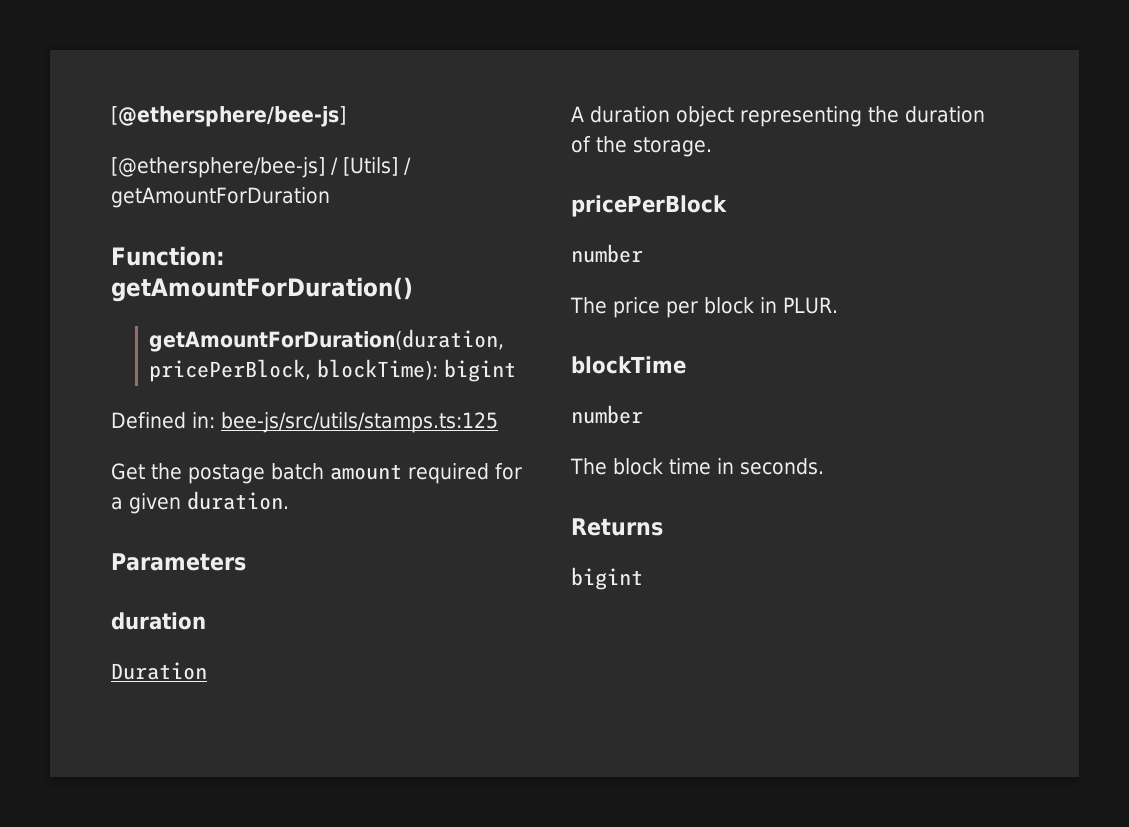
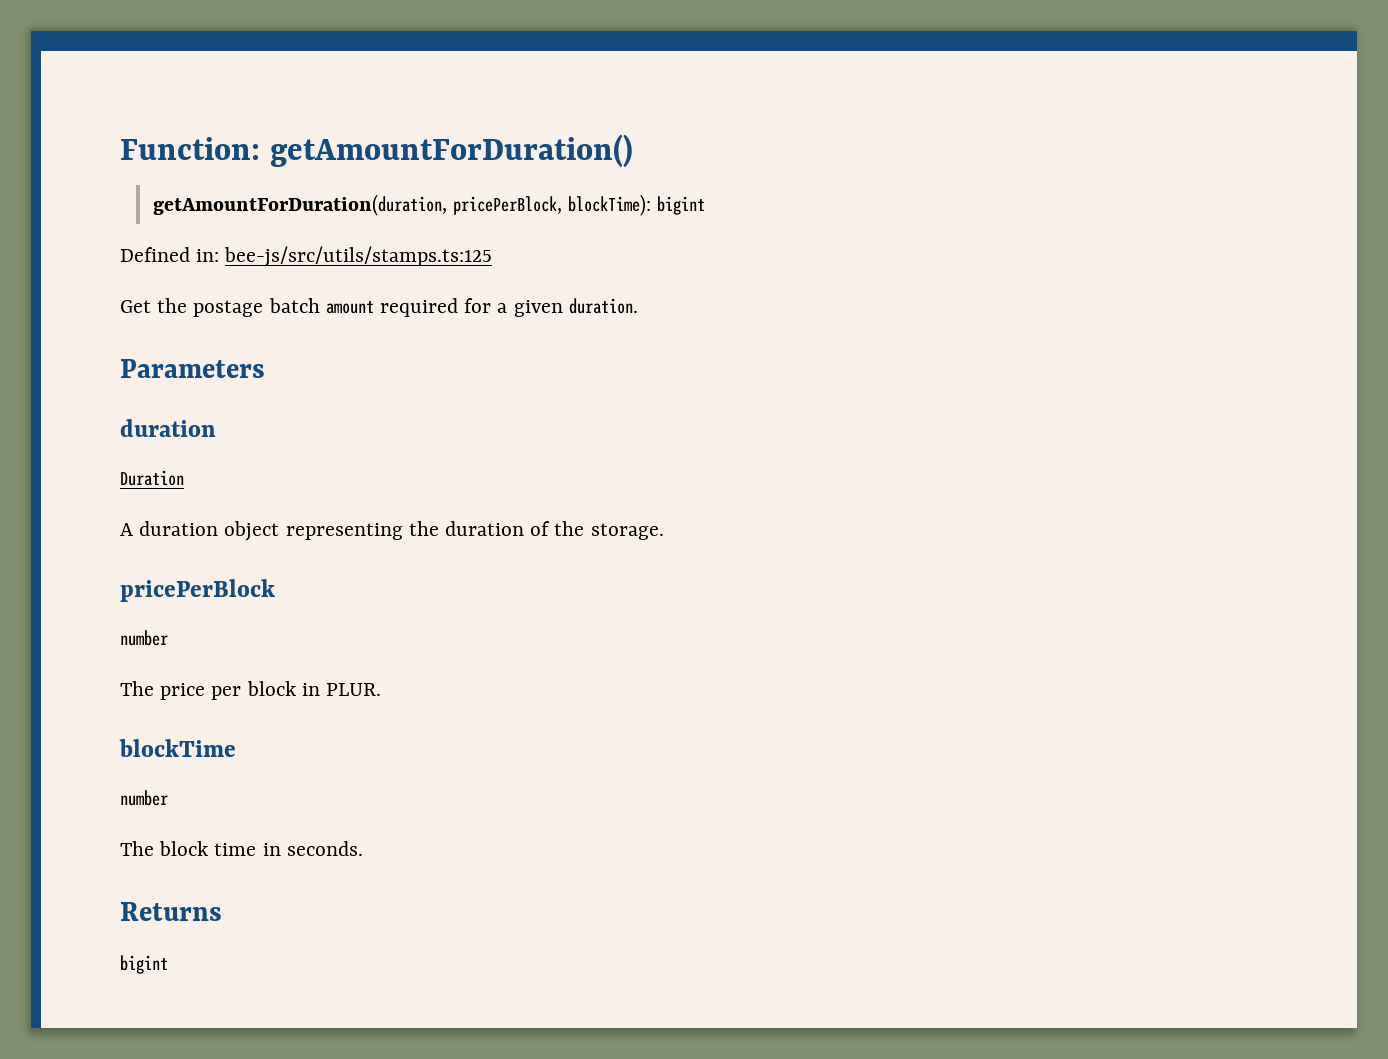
[111,106,346,127] [111,157,411,178] [111,187,330,208] [@ethersphere/bee-js] // [@ethersphere/bee-js] / [Utils] / getAmountForDuration // -> (120, 148) none

